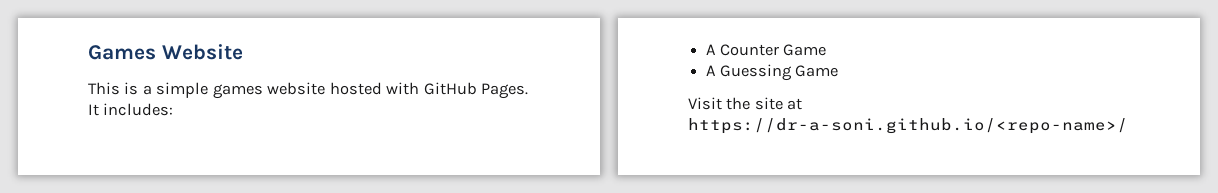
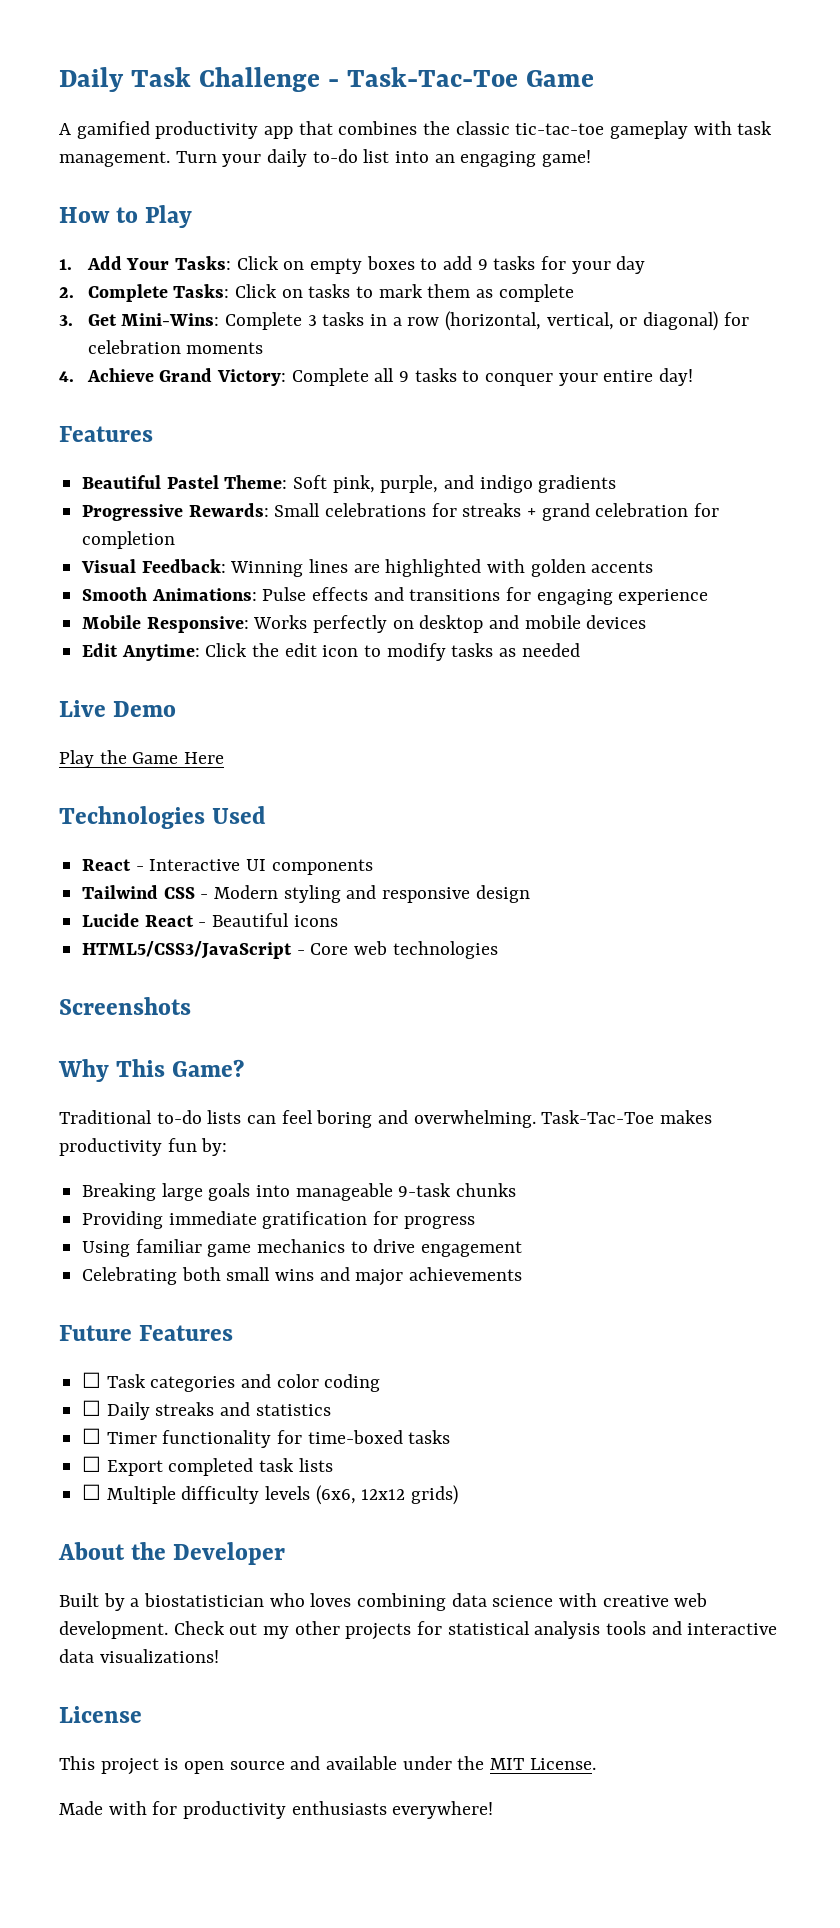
[88,44,243,60] [88,82,529,99] [88,103,174,116] [706,44,827,56] [706,64,839,81] [688,97,803,110] [688,118,1128,134] Games Website // This is a simple games website hosted with GitHub Pages. It includes: // A Counter Game // A Guessing Game // Visit the site at https://dr-a-soni.github.io/<repo-name>/ -> [59,67,594,92] [59,121,773,139] [59,149,592,167] [59,205,193,228] [59,256,646,274] [59,284,574,302] [59,311,749,331] [87,340,264,354] [59,368,693,386] [59,426,153,442] [82,475,617,493] [82,503,720,521] [82,531,176,549] [81,559,654,577] [82,587,709,605] [82,615,647,633] [82,643,580,661] [59,700,177,717] [59,750,225,768] [59,806,267,829] [82,859,373,875] [82,885,530,903] [82,913,338,927] [82,941,498,959] [59,997,191,1015] [58,1059,245,1082] [59,1110,713,1128] [59,1138,228,1156] [82,1183,517,1201] [82,1211,475,1229] [82,1239,523,1257] [82,1267,523,1286] [59,1325,234,1341] [82,1372,381,1392] [82,1400,331,1420] [82,1428,451,1448] [82,1456,333,1476] [82,1484,459,1505] [58,1542,286,1565] [59,1593,708,1611] [59,1621,778,1640] [59,1649,219,1663] [59,1706,142,1723] [59,1756,596,1775] [59,1801,494,1819] Daily Task Challenge - Task-Tac-Toe Game // A gamified productivity app that combines the classic tic-tac-toe gameplay with task management. Turn your daily to-do list into an engaging game! // How to Play // 1. Add Your Tasks: Click on empty boxes to add 9 tasks for your day // 2. Complete Tasks: Click on tasks to mark them as complete // 3. Get Mini-Wins: Complete 3 tasks in a row (horizontal, vertical, or diagonal) for celebration moments // 4. Achieve Grand Victory: Complete all 9 tasks to conquer your entire day! // Features // Beautiful Pastel Theme: Soft pink, purple, and indigo gradients // Progressive Rewards: Small celebrations for streaks + grand celebration for completion // Visual Feedback: Winning lines are highlighted with golden accents // Smooth Animations: Pulse effects and transitions for engaging experience // Mobile Responsive: Works perfectly on desktop and mobile devices // Edit Anytime: Click the edit icon to modify tasks as needed // Live Demo // Play the Game Here // Technologies Used // React - Interactive UI components // Tailwind CSS - Modern styling and responsive design // Lucide React - Beautiful icons // HTML5/CSS3/JavaScript - Core web technologies // Screenshots // Why This Game? // Traditional to-do lists can feel boring and overwhelming. Task-Tac-Toe makes productivity fun by: // Breaking large goals into manageable 9-task chunks // Providing immediate gratification for progress // Using familiar game mechanics to drive engagement // Celebrating both small wins and major achievements // Future Features // ☐ Task categories and color coding // ☐ Daily streaks and statistics // ☐ Timer functionality for time-boxed tasks // ☐ Export completed task lists // ☐ Multiple difficulty levels (6x6, 12x12 grids) // About the Developer // Built by a biostatistician who loves combining data science with creative web development. Check out my other projects for statistical analysis tools and interactive data visualizations! // License // This project is open source and available under the MIT License. // Made with for productivity enthusiasts everywhere!

